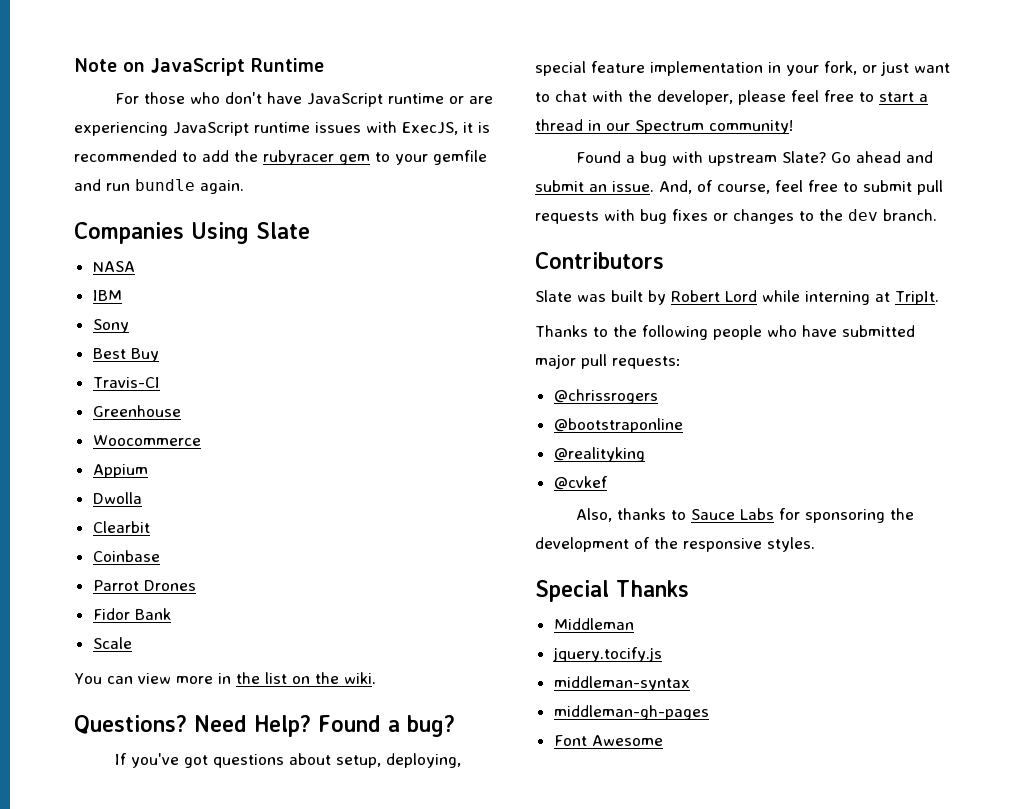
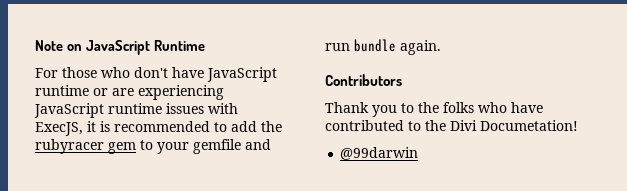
[74,222,310,244] [92,261,135,272] [92,290,122,301] [92,319,129,333] [92,348,159,362] [92,377,160,388] [92,405,181,417] [92,435,201,446] [92,464,148,478] [92,492,142,504] [92,521,150,533] [92,550,160,562] [92,580,196,591] [92,608,171,620] [92,637,132,649] [74,672,376,684] [74,715,455,737] [114,753,461,768] [535,61,950,76] [535,90,928,105] [535,119,793,134] [575,151,933,166] [535,180,943,195] [535,209,937,224] [535,252,664,269] [535,290,939,305] [535,325,915,340] [535,354,681,369] [553,389,658,404] [553,418,683,433] [553,447,645,462] [553,476,608,490] [575,508,914,523] [535,537,815,552] [535,580,689,602] [553,618,634,630] [551,647,662,662] [553,676,690,691] [553,705,709,720] [553,735,663,746] Companies Using Slate // NASA // IBM // Sony // Best Buy // Travis-CI // Greenhouse // Woocommerce // Appium // Dwolla // Clearbit // Coinbase // Parrot Drones // Fidor Bank // Scale // You can view more in the list on the wiki. // Questions? Need Help? Found a bug? // If you've got questions about setup, deploying, special feature implementation in your fork, or just want to chat with the developer, please feel free to start a thread in our Spectrum community! // Found a bug with upstream Slate? Go ahead and submit an issue. And, of course, feel free to submit pull requests with bug fixes or changes to the dev branch. // Contributors // Slate was built by Robert Lord while interning at TripIt. // Thanks to the following people who have submitted major pull requests: // @chrissrogers // @bootstraponline // @realityking // @cvkef // Also, thanks to Sauce Labs for sponsoring the development of the responsive styles. // Special Thanks // Middleman // jquery.tocify.js // middleman-syntax // middleman-gh-pages // Font Awesome -> [325,74,402,86] [325,102,543,117] [325,120,578,131] [340,147,419,160] Contributors // Thank you to the folks who have contributed to the Divi Documetation! // @99darwin

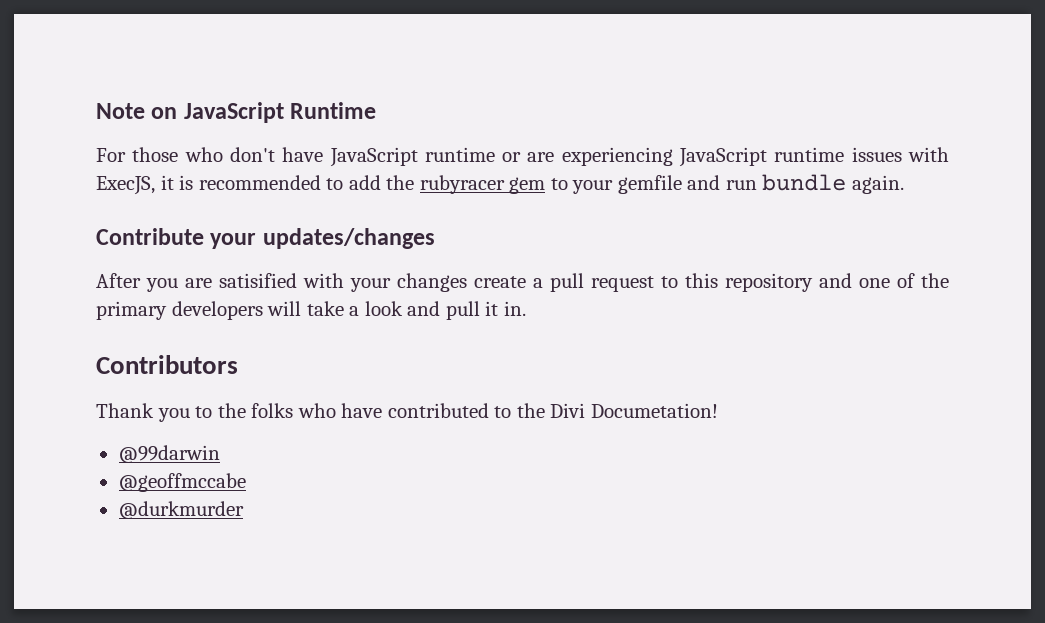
(441, 47) none -> [96,228,435,249] [96,273,949,292] [96,301,526,320] // Contribute your updates/changes // After you are satisified with your changes create a pull request to this repository and one of the primary developers will take a look and pull it in.
(419, 153) none -> [118,473,246,492] [118,501,244,519] // @geoffmccabe // @durkmurder

